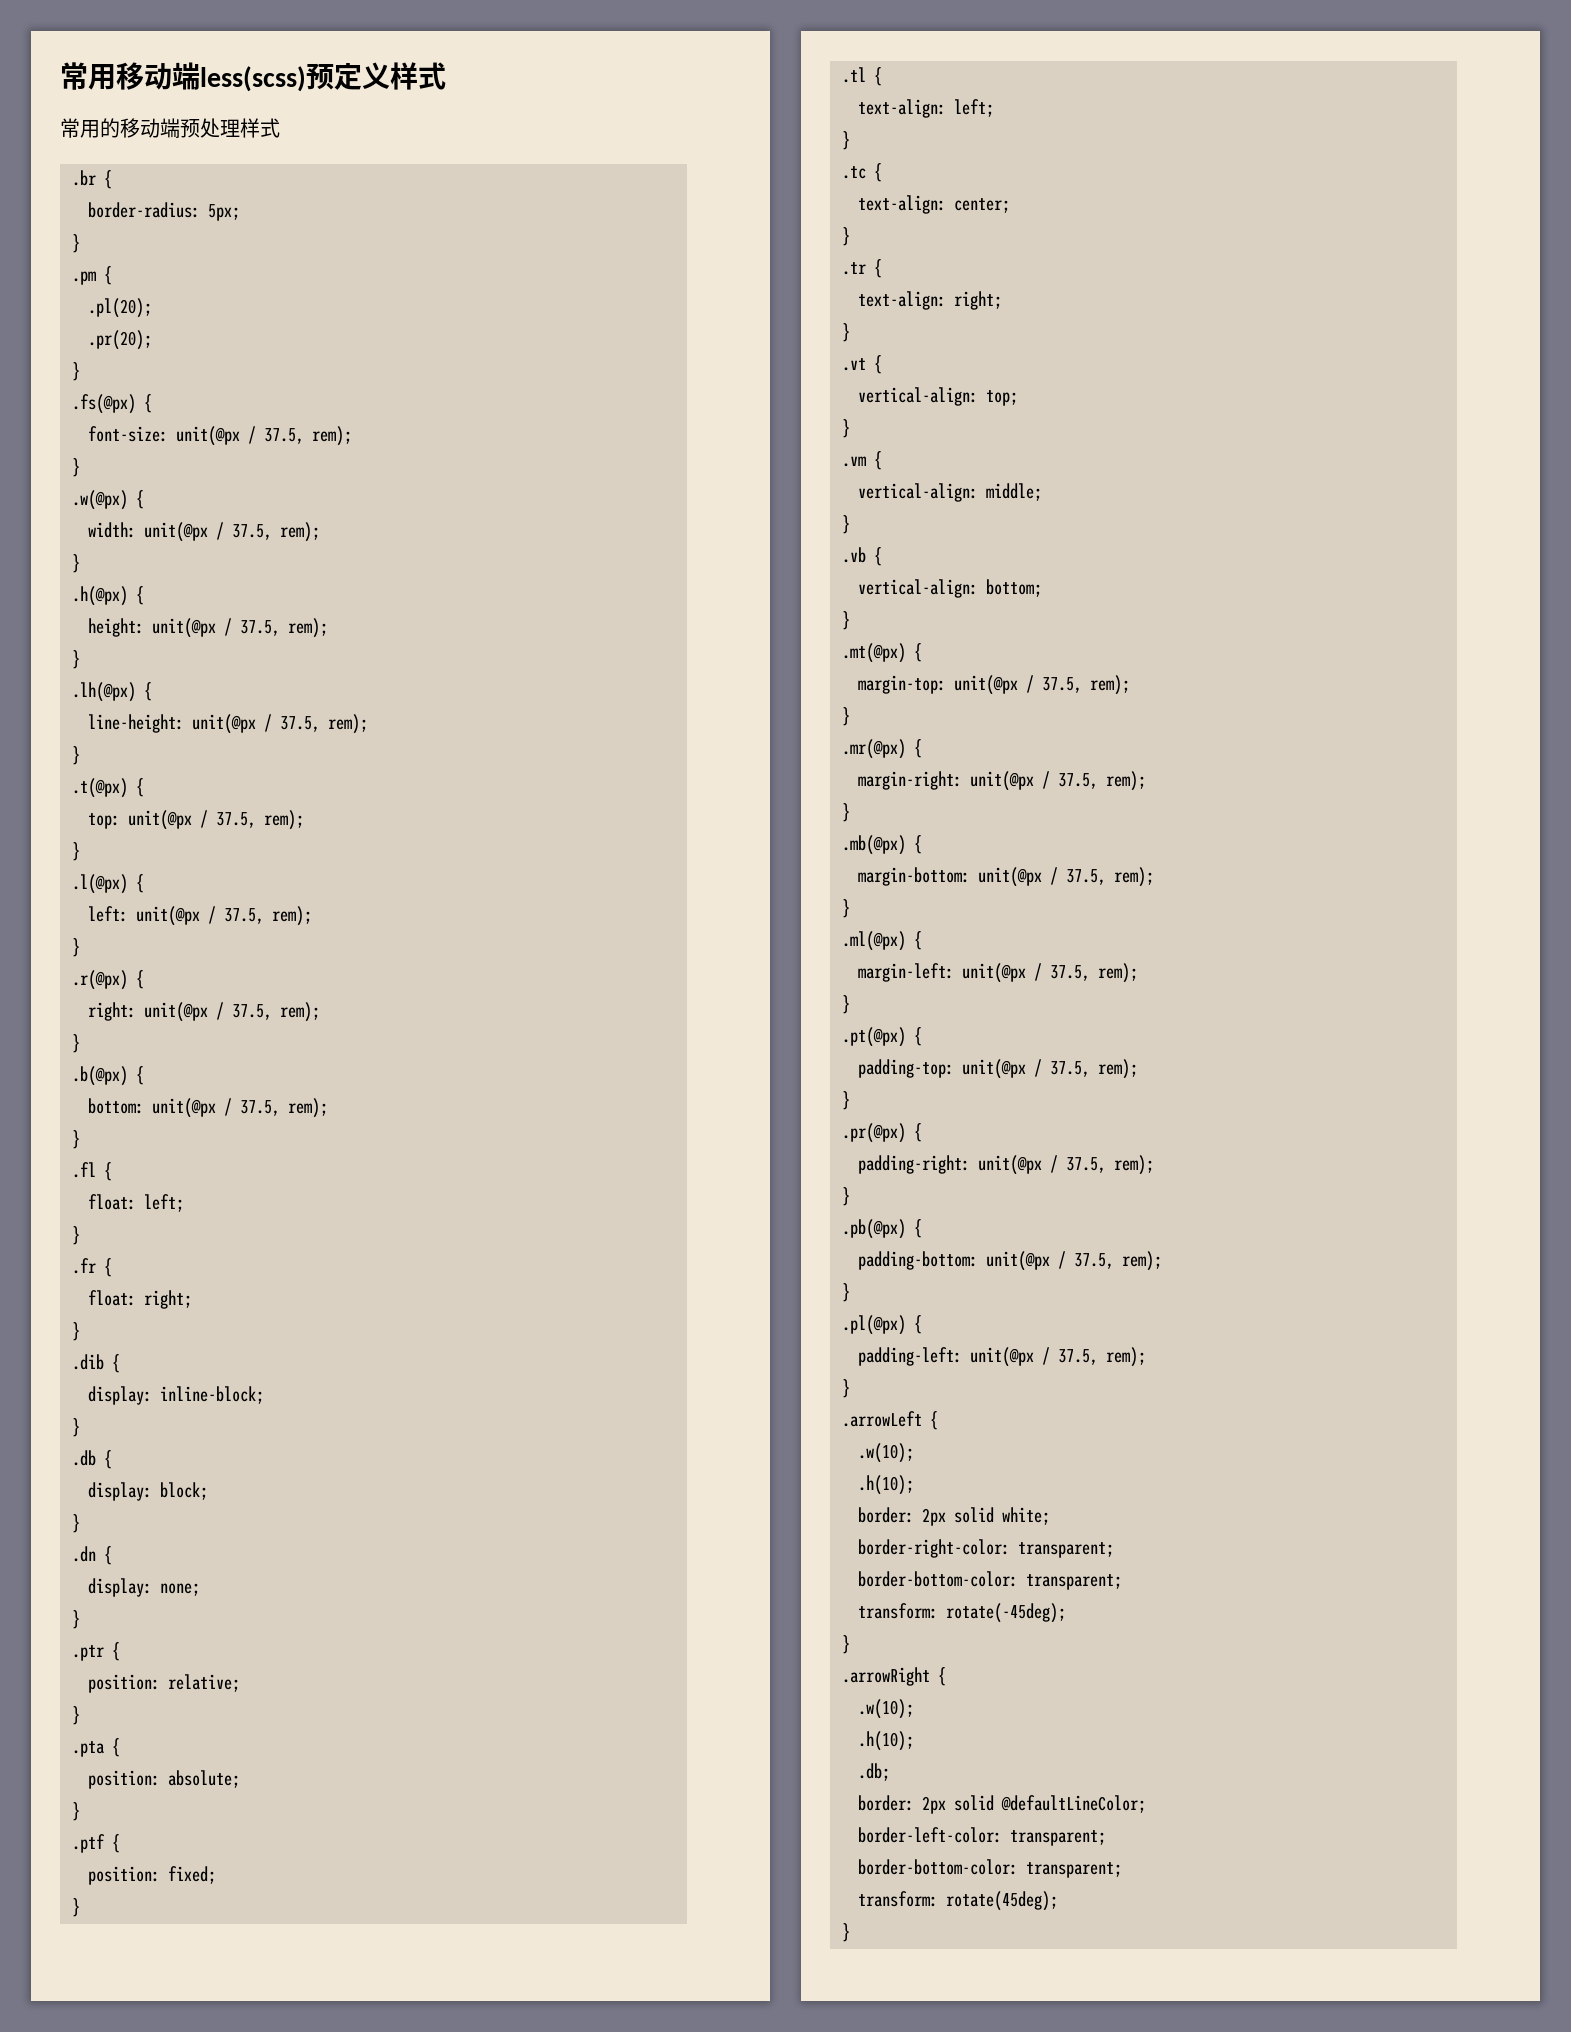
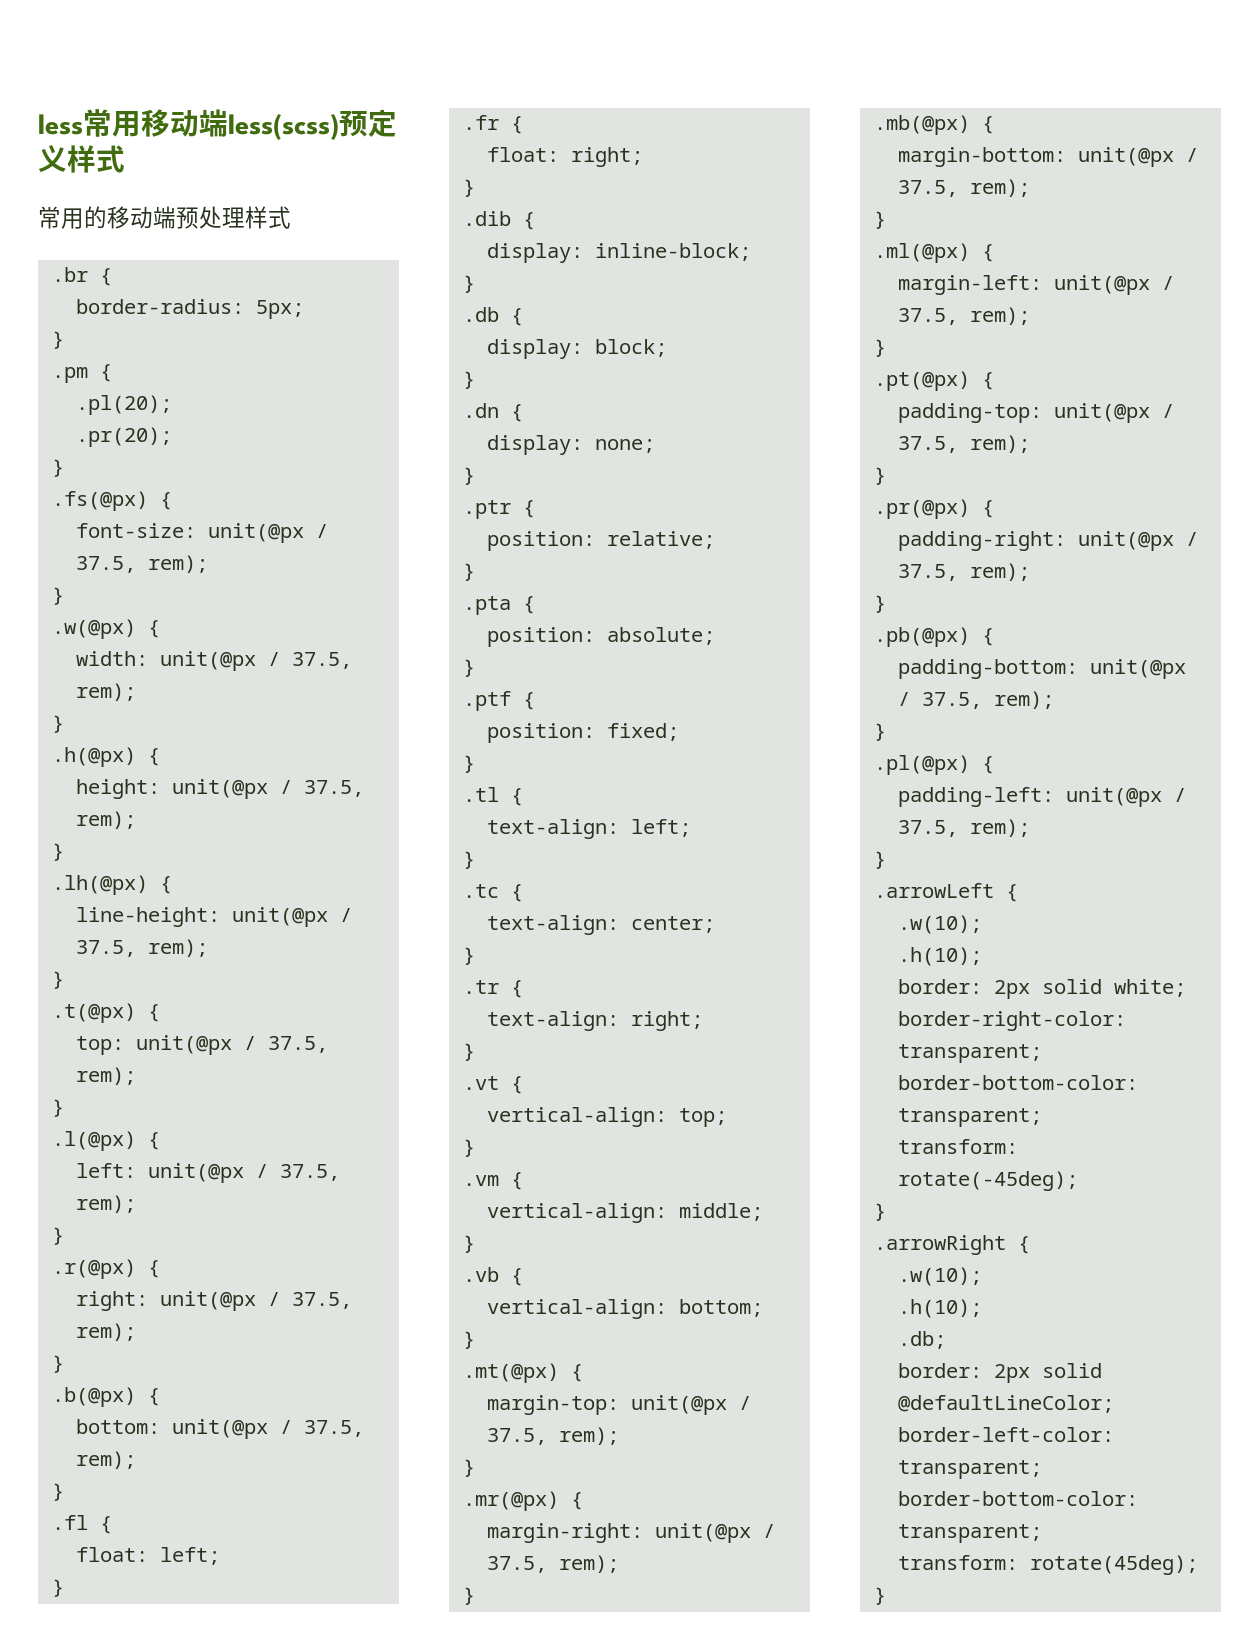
(60, 76) none -> [38,114,83,135] less

